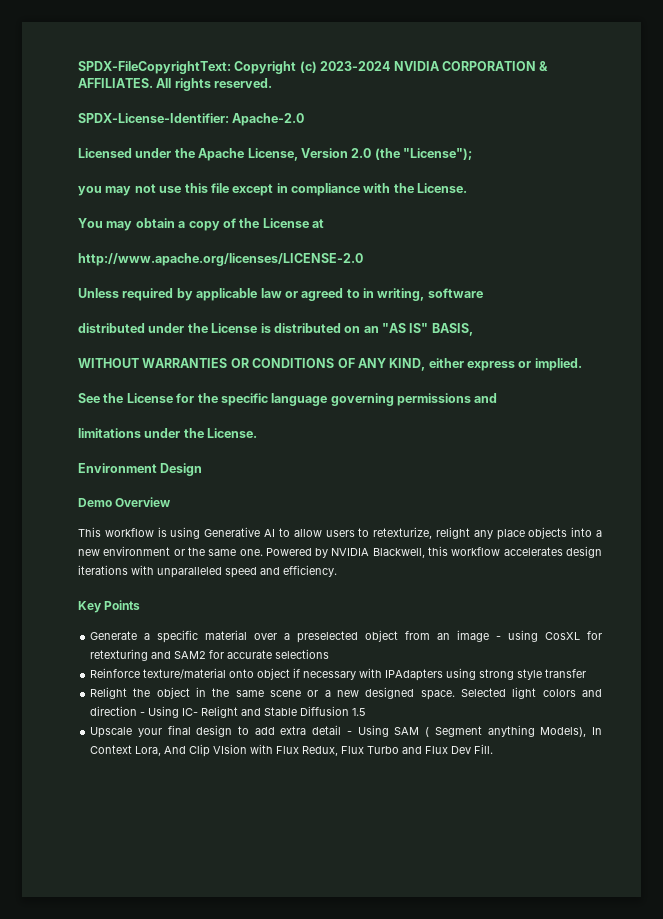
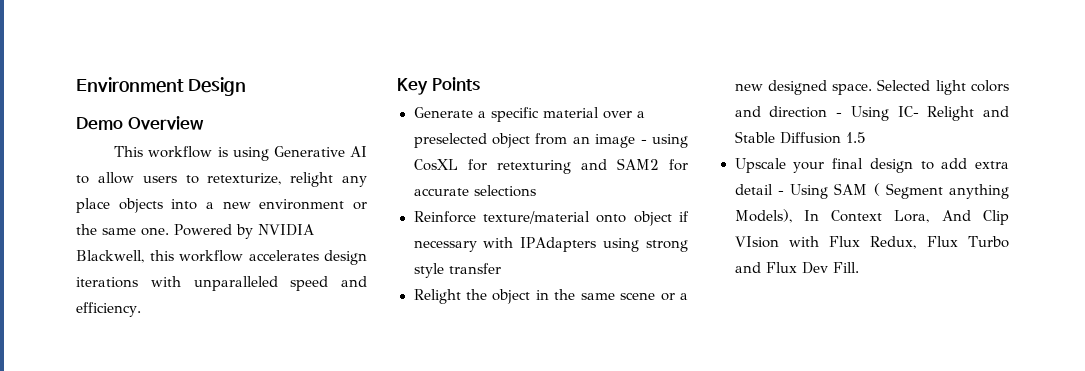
[78,61,549,74] [78,78,273,91] [78,113,305,126] [78,148,472,161] [78,183,468,196] [78,218,324,231] [78,253,363,266] [78,288,483,301] [78,323,473,336] [78,358,582,371] [78,393,498,406] [78,428,258,438] SPDX-FileCopyrightText: Copyright (c) 2023-2024 NVIDIA CORPORATION & AFFILIATES. All rights reserved. // SPDX-License-Identifier: Apache-2.0 // Licensed under the Apache License, Version 2.0 (the "License"); // you may not use this file except in compliance with the License. // You may obtain a copy of the License at // http://www.apache.org/licenses/LICENSE-2.0 // Unless required by applicable law or agreed to in writing, software // distributed under the License is distributed on an "AS IS" BASIS, // WITHOUT WARRANTIES OR CONDITIONS OF ANY KIND, either express or implied. // See the License for the specific language governing permissions and // limitations under the License. // -> (76, 85) none

